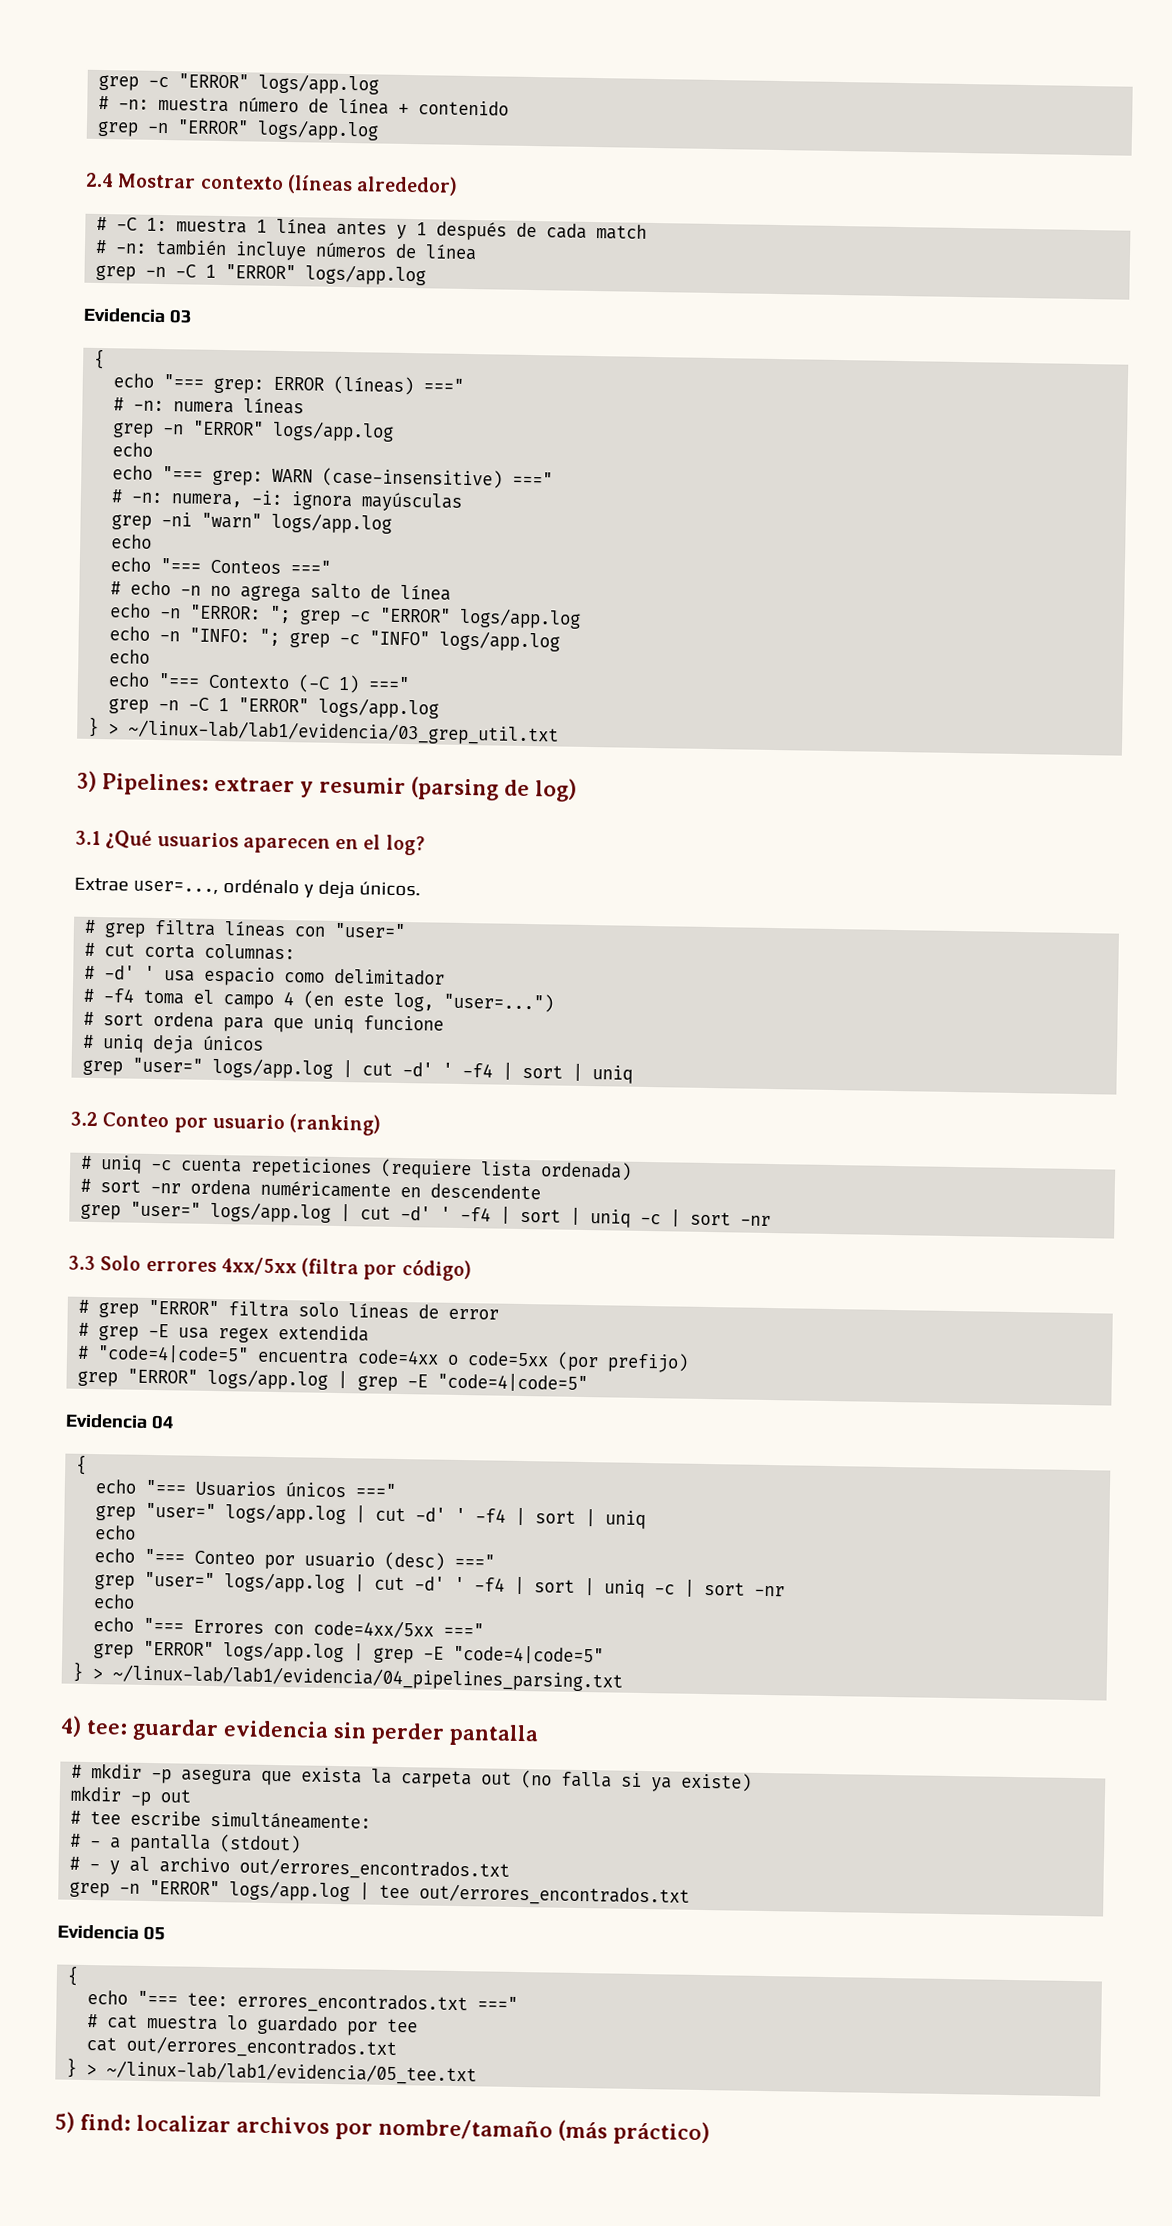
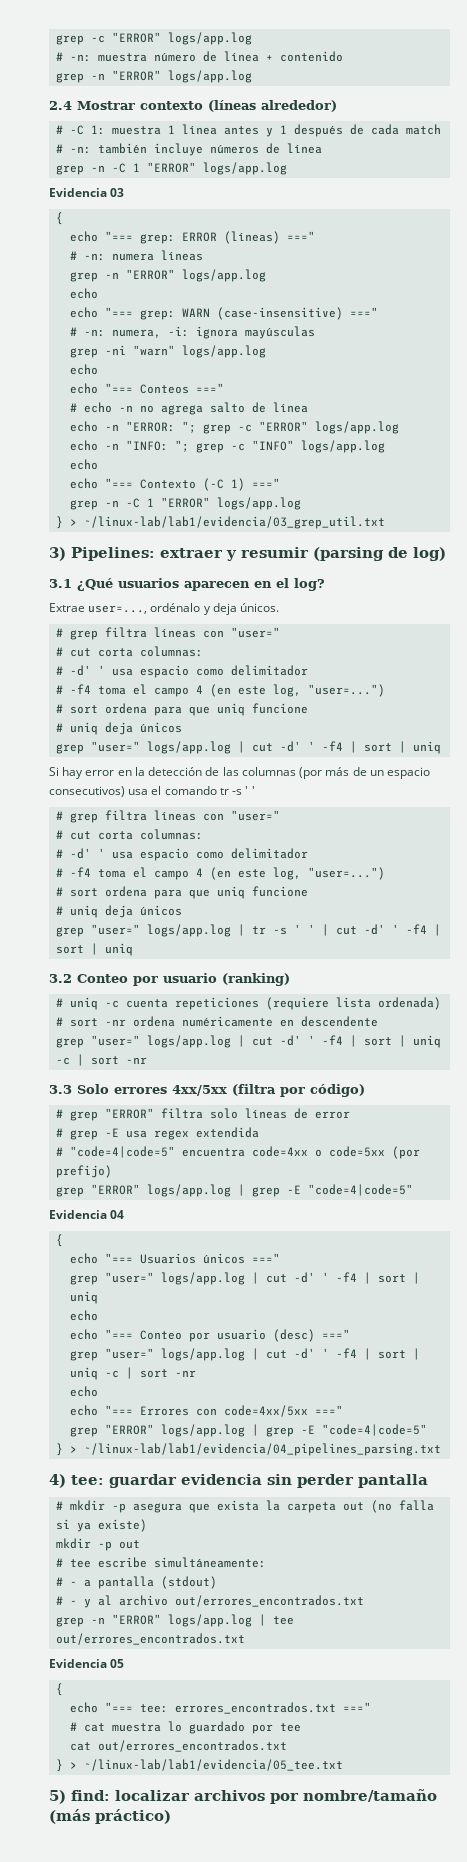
(634, 1074) none -> [49,767,431,779] [49,786,255,797] [56,810,281,823] [56,829,204,840] [56,848,309,861] [56,867,386,880] [56,886,309,899] [56,905,183,918] [56,924,442,937] [56,943,134,956] // Si hay error en la detección de las columnas (por más de un espacio consecutivos) usa el comando tr -s ' ' // # grep filtra líneas con "user=" // # cut corta columnas: // # -d' ' usa espacio como delimitador // # -f4 toma el campo 4 (en este log, "user=...") // # sort ordena para que uniq funcione // # uniq deja únicos // grep "user=" logs/app.log | tr -s ' ' | cut -d' ' -f4 | sort | uniq

